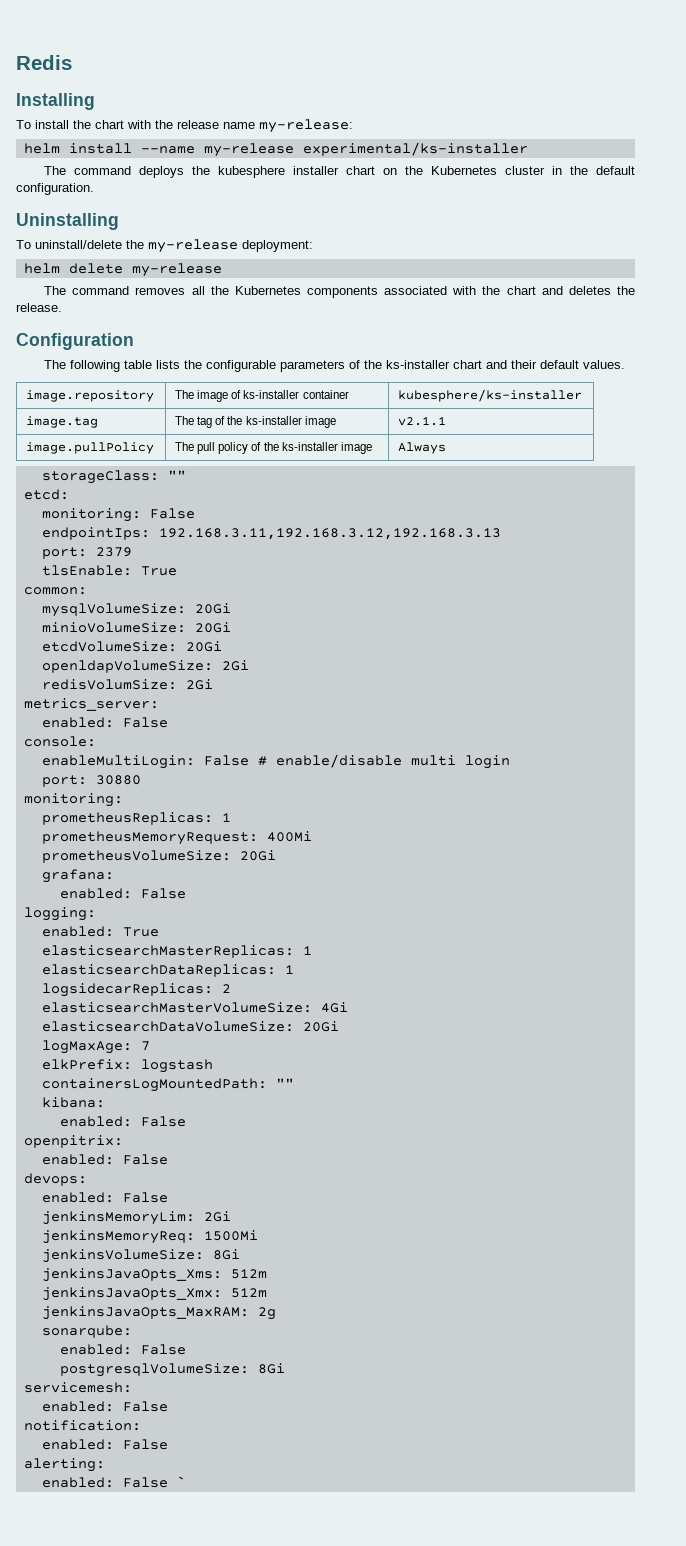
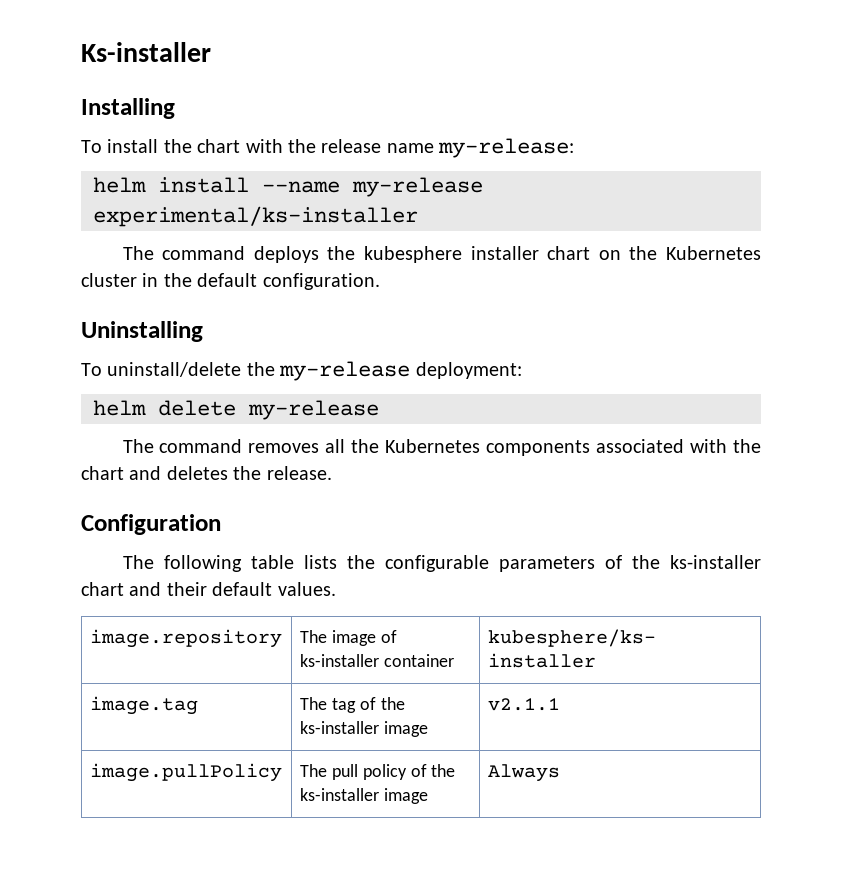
[16,55,72,70] Redis -> [81,42,211,62] Ks-installer
[41,470,186,484] [23,489,69,500] [41,508,195,522] [41,527,501,540] [41,547,132,559] [41,565,177,576] [23,587,87,595] [41,603,231,617] [41,622,231,633] [41,641,222,652] [41,660,249,673] [41,679,213,690] [23,698,159,711] [41,717,168,728] [23,736,96,747] [41,754,510,769] [41,775,141,787] [23,793,123,807] [41,812,231,825] [41,831,312,845] [41,850,276,863] [41,869,114,883] [59,888,186,899] [23,907,96,921] [41,926,159,937] [41,945,312,958] [41,964,294,977] [41,983,231,997] [41,1002,348,1013] [41,1021,339,1032] [41,1040,150,1054] [41,1059,213,1073] [41,1078,294,1092] [41,1097,105,1108] [59,1116,186,1127] [23,1135,123,1148] [41,1154,168,1165] [23,1173,87,1186] [41,1192,168,1203] [41,1211,231,1225] [41,1230,258,1244] [41,1249,240,1263] [41,1268,267,1282] [41,1287,267,1301] [41,1306,276,1320] [41,1325,132,1338] [59,1344,186,1355] [59,1363,285,1377] [23,1382,132,1393] [41,1401,168,1412] [23,1420,141,1431] [41,1439,168,1450] [23,1458,105,1472] [41,1476,186,1488] // storageClass: "" // etcd: // monitoring: False // endpointIps: 192.168.3.11,192.168.3.12,192.168.3.13 // port: 2379 // tlsEnable: True // common: // mysqlVolumeSize: 20Gi // minioVolumeSize: 20Gi // etcdVolumeSize: 20Gi // openldapVolumeSize: 2Gi // redisVolumSize: 2Gi // metrics_server: // enabled: False // console: // enableMultiLogin: False # enable/disable multi login // port: 30880 // monitoring: // prometheusReplicas: 1 // prometheusMemoryRequest: 400Mi // prometheusVolumeSize: 20Gi // grafana: // enabled: False // logging: // enabled: True // elasticsearchMasterReplicas: 1 // elasticsearchDataReplicas: 1 // logsidecarReplicas: 2 // elasticsearchMasterVolumeSize: 4Gi // elasticsearchDataVolumeSize: 20Gi // logMaxAge: 7 // elkPrefix: logstash // containersLogMountedPath: "" // kibana: // enabled: False // openpitrix: // enabled: False // devops: // enabled: False // jenkinsMemoryLim: 2Gi // jenkinsMemoryReq: 1500Mi // jenkinsVolumeSize: 8Gi // jenkinsJavaOpts_Xms: 512m // jenkinsJavaOpts_Xmx: 512m // jenkinsJavaOpts_MaxRAM: 2g // sonarqube: // enabled: False // postgresqlVolumeSize: 8Gi // servicemesh: // enabled: False // notification: // enabled: False // alerting: // enabled: False ` -> (560, 773) none

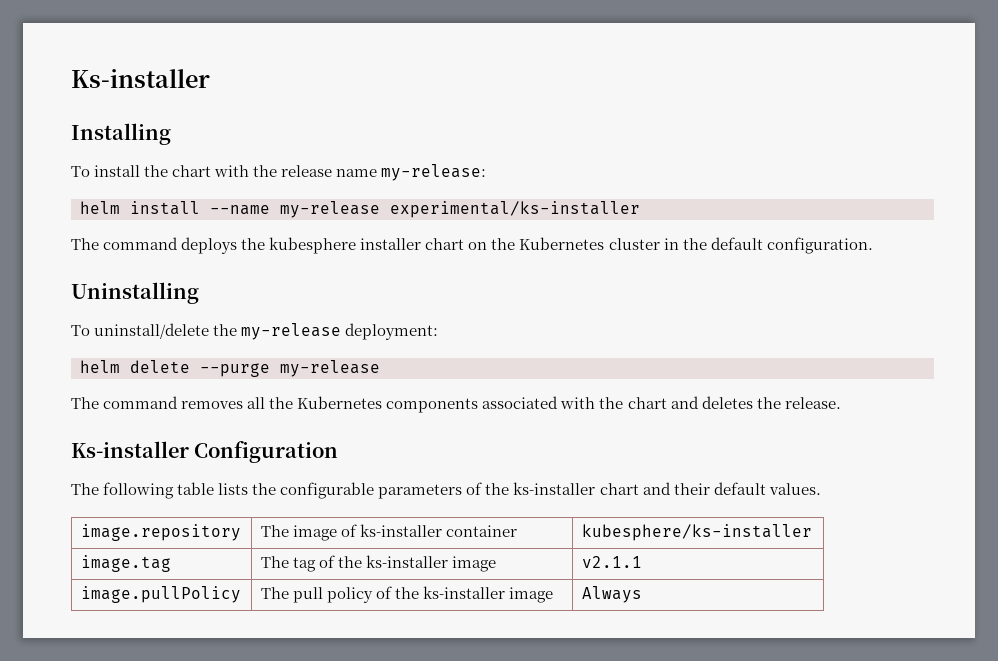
(236, 408) none -> [200,363,270,377] --purge
(332, 473) none -> [71,441,189,458] Ks-installer

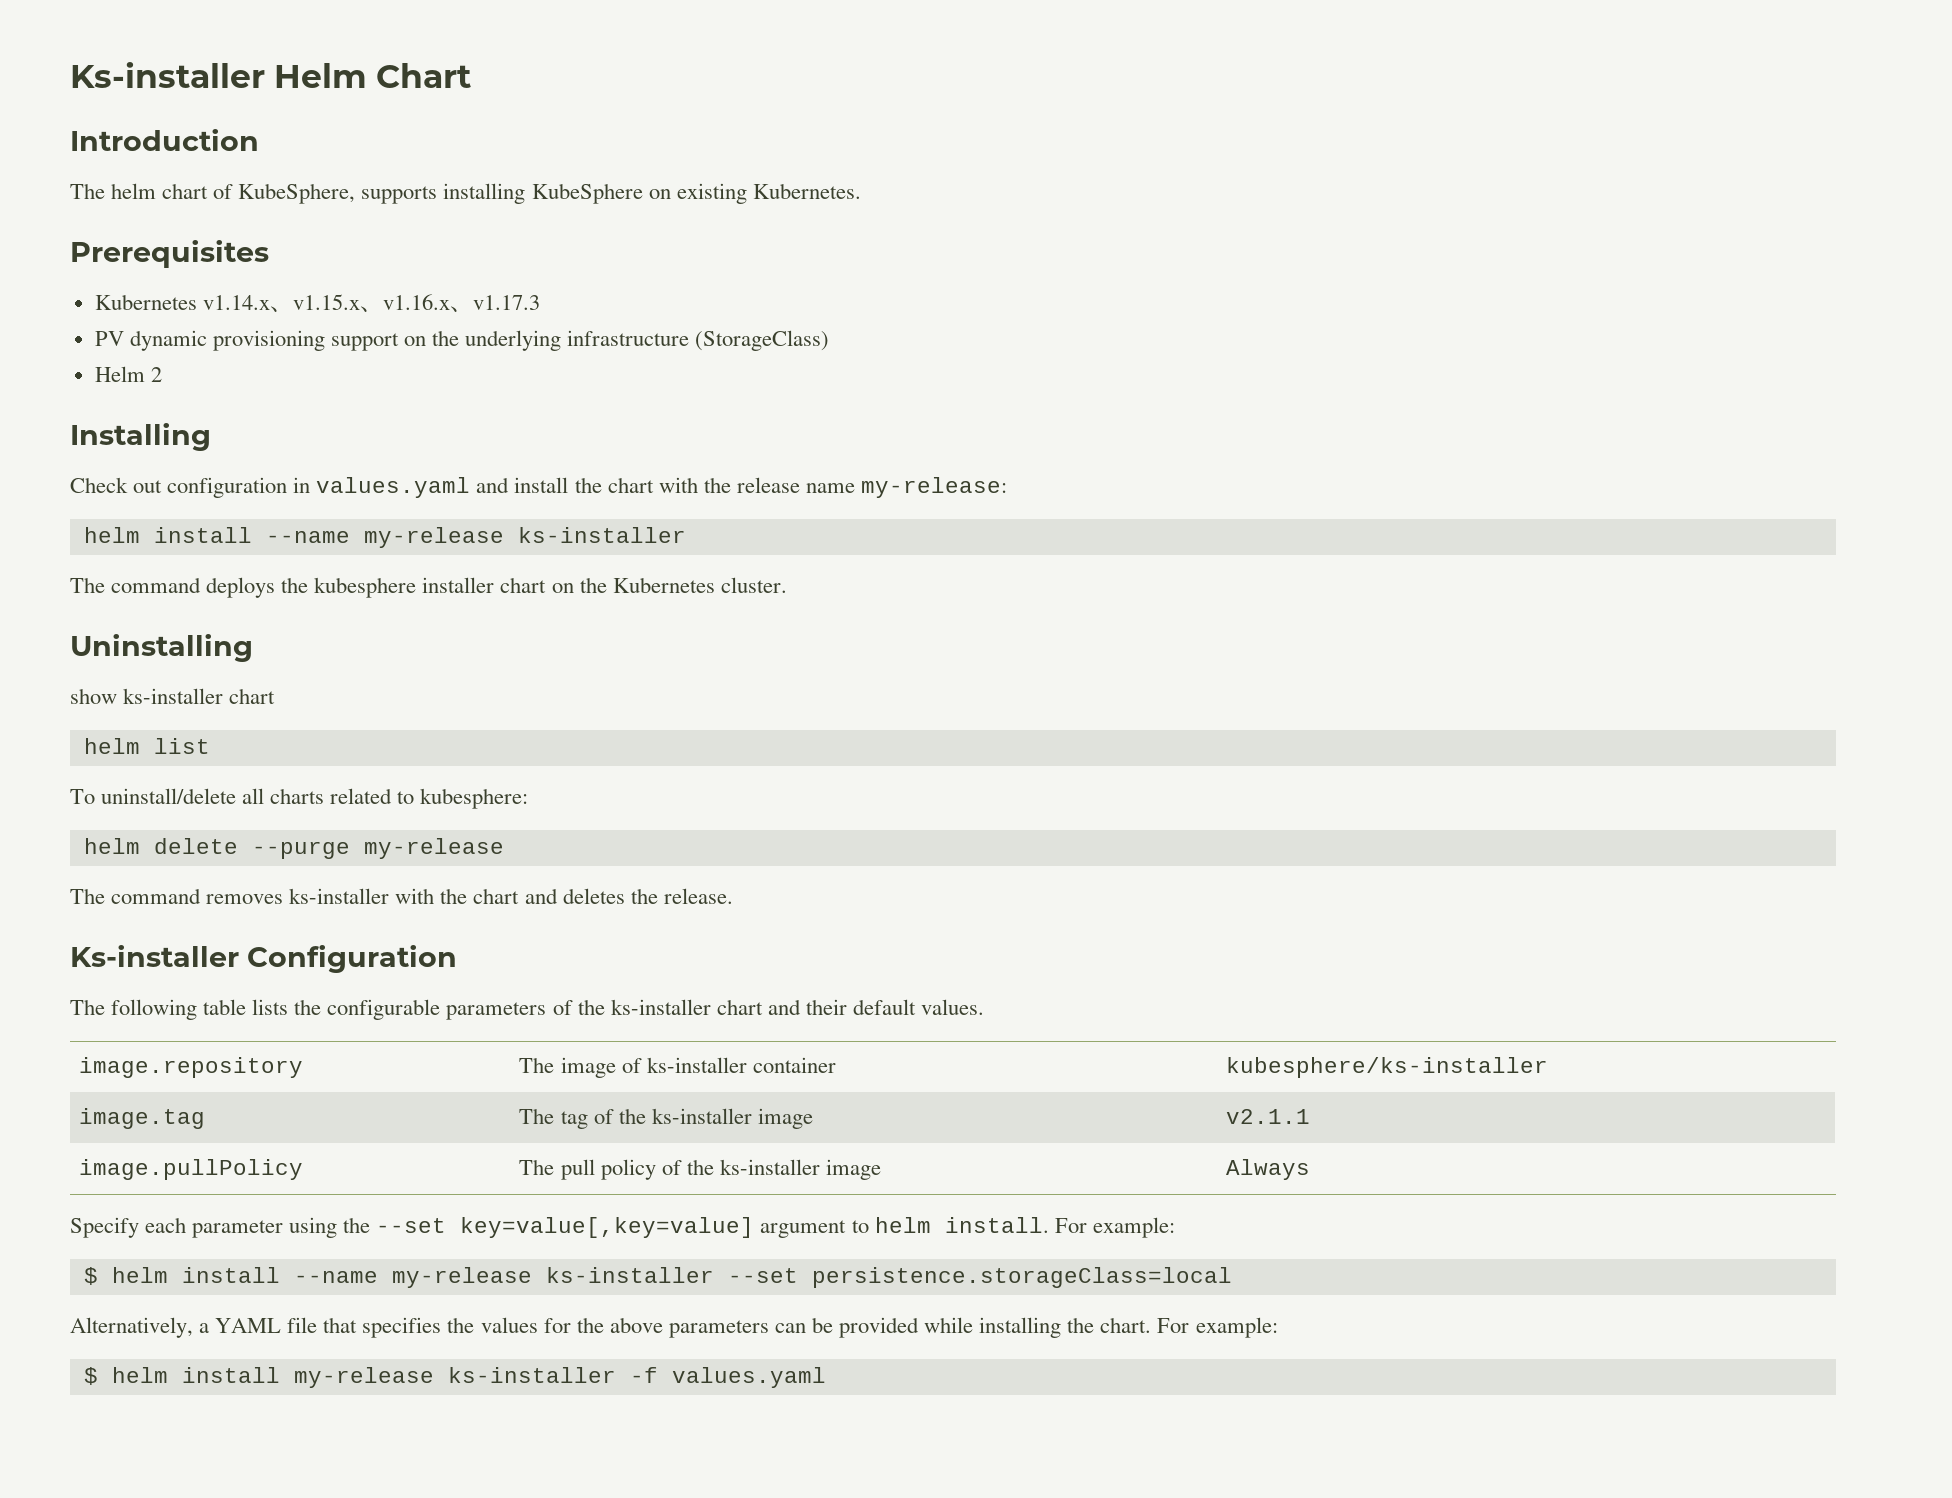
[71,69,210,88] [71,123,171,145] [71,166,90,177] Ks-installer // Installing // To -> [70,62,471,88] [70,129,259,151] [70,183,861,204] [70,240,269,268] [94,294,540,312] [94,330,830,351] [94,366,162,382] [70,423,211,451] [70,477,510,498] Ks-installer Helm Chart // Introduction // The helm chart of KubeSphere, supports installing KubeSphere on existing Kubernetes. // Prerequisites // Kubernetes v1.14.x、v1.15.x、v1.16.x、v1.17.3 // PV dynamic provisioning support on the underlying infrastructure (StorageClass) // Helm 2 // Installing // Check out configuration in values.yaml and
[390,201,640,218] experimental/ks-installer -> [517,527,686,543] ks-installer
[608,237,873,254] [71,282,199,304] [71,323,439,340] cluster in the default configuration. // Uninstalling // To uninstall/delete the my-release deployment: -> [720,577,787,593] [70,634,253,662] [70,688,276,704] [83,738,210,754] [70,788,529,809] cluster. // Uninstalling // show ks-installer chart // helm list // To uninstall/delete all charts related to kubesphere:
[247,396,559,413] all the Kubernetes components associated -> [289,888,390,904] ks-installer
(642, 594) none -> [70,1217,1175,1238] [83,1267,1232,1288] [70,1317,1278,1338] [83,1367,826,1388] // Specify each parameter using the --set key=value[,key=value] argument to helm install. For example: // $ helm install --name my-release ks-installer --set persistence.storageClass=local // Alternatively, a YAML file that specifies the values for the above parameters can be provided while installing the chart. For example: // $ helm install my-release ks-installer -f values.yaml

